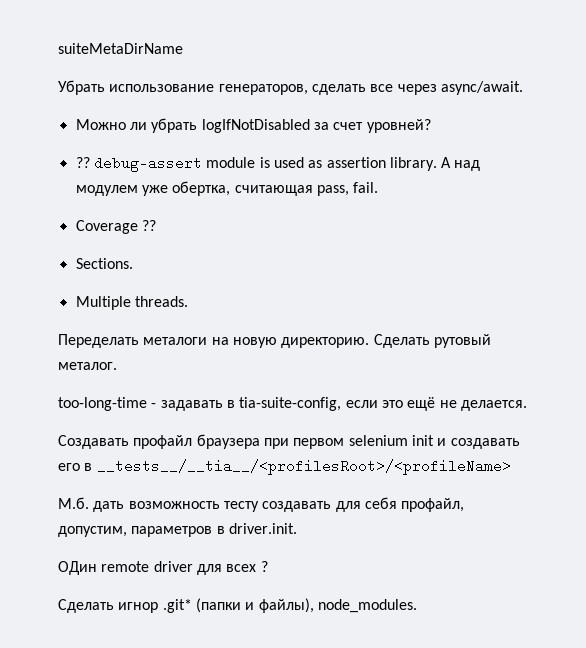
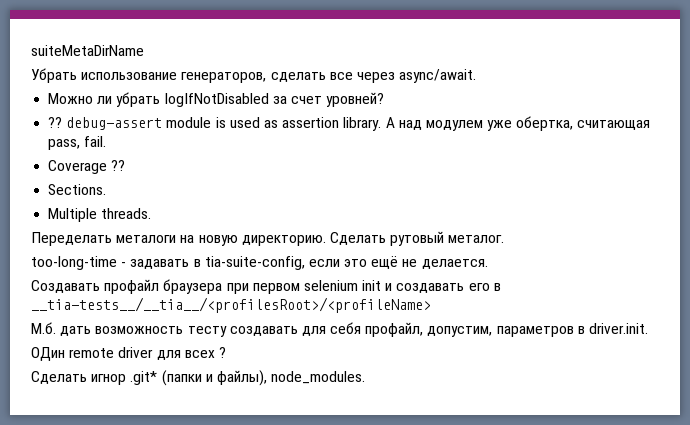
[96,459,511,475] __tests__/__tia__/<profilesRoot>/<profileName> -> [31,297,431,313] __tia-tests__/__tia__/<profilesRoot>/<profileName>

